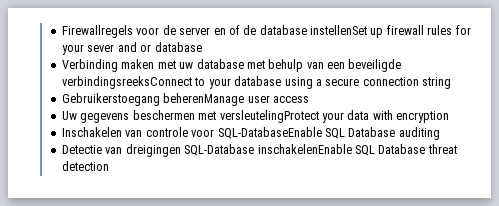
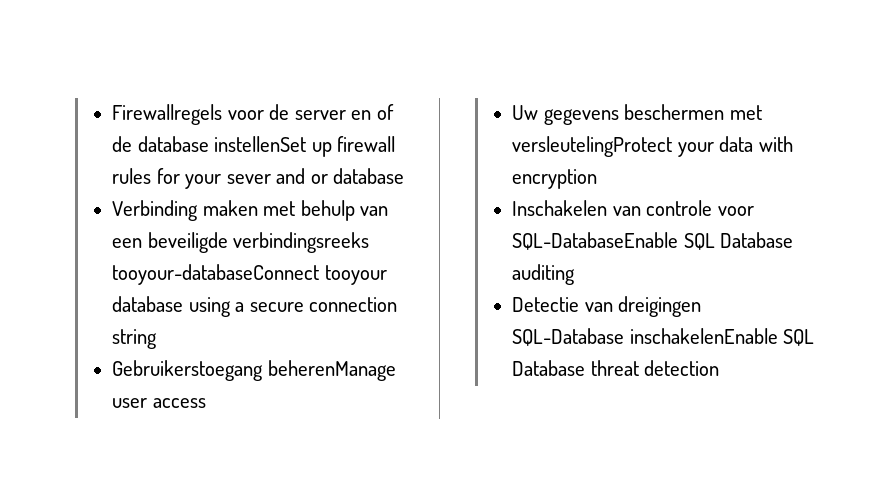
[179,59,265,69] uw database met -> (296, 208) none
[62,76,231,89] verbindingsreeksConnect to your -> [233,232,370,253] [112,264,387,285] verbindingsreeks tooyour-databaseConnect tooyour

